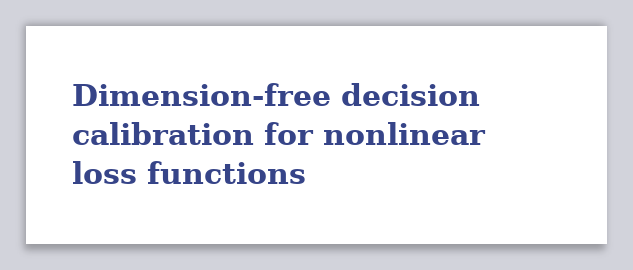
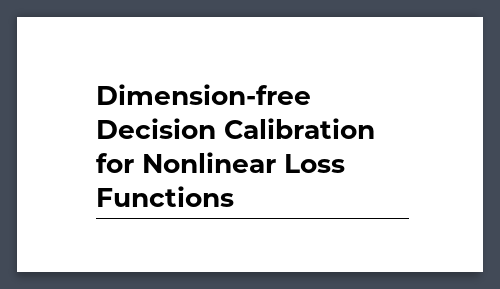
[341,83,480,106] [72,122,486,145] [72,161,306,184] decision calibration for nonlinear loss functions -> [96,118,375,139] [96,152,345,173] [96,186,234,207] Decision Calibration for Nonlinear Loss Functions

